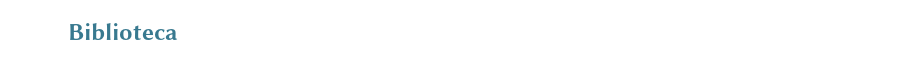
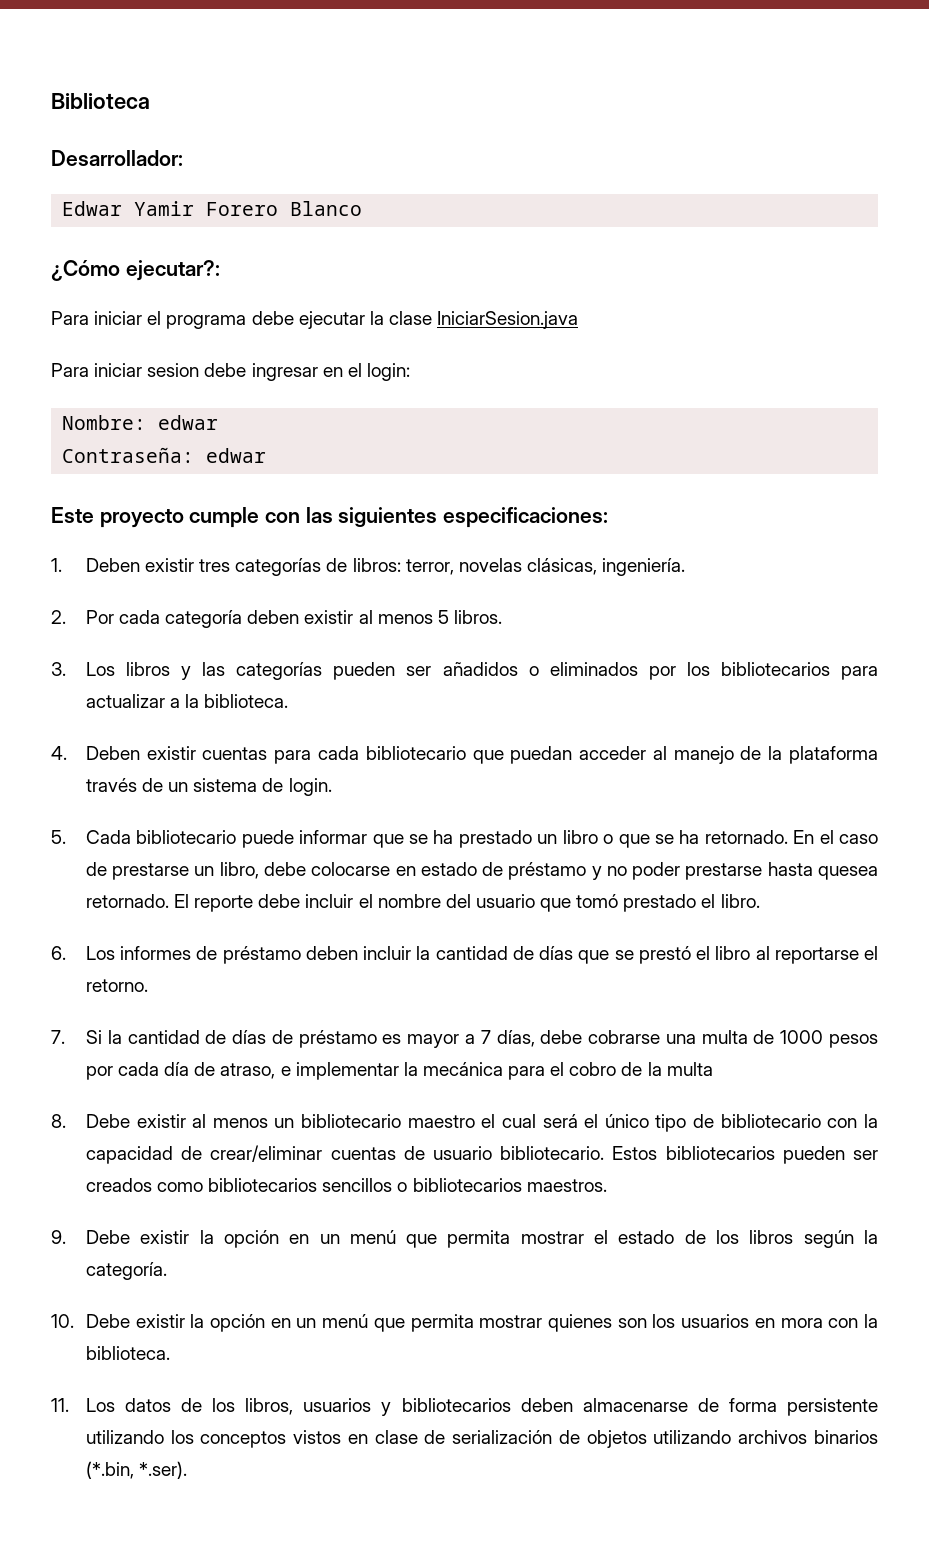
(178, 32) none -> [51,150,183,166] [62,201,363,216] [51,260,220,281] [51,311,579,329] [51,363,410,381] [62,415,219,430] [62,447,267,463] [51,507,609,528] [51,558,686,576] [51,610,502,628] [51,662,878,680] [85,694,289,708] [51,746,879,764] [85,778,332,796] [51,830,878,848] [85,862,878,880] [85,894,760,912] [51,946,879,964] [85,979,148,992] [51,1030,878,1048] [85,1062,713,1080] [51,1114,878,1132] [85,1145,879,1164] [85,1178,607,1192] [51,1230,878,1248] [85,1262,167,1280] [51,1314,878,1332] [85,1346,170,1360] [51,1398,879,1416] [85,1430,878,1448] [85,1461,188,1479] // Desarrollador: // Edwar Yamir Forero Blanco // ¿Cómo ejecutar?: // Para iniciar el programa debe ejecutar la clase IniciarSesion.java // Para iniciar sesion debe ingresar en el login: // Nombre: edwar // Contraseña: edwar // Este proyecto cumple con las siguientes especificaciones: // 1. Deben existir tres categorías de libros: terror, novelas clásicas, ingeniería. // 2. Por cada categoría deben existir al menos 5 libros. // 3. Los libros y las categorías pueden ser añadidos o eliminados por los bibliotecarios para actualizar a la biblioteca. // 4. Deben existir cuentas para cada bibliotecario que puedan acceder al manejo de la plataforma través de un sistema de login. // 5. Cada bibliotecario puede informar que se ha prestado un libro o que se ha retornado. En el caso de prestarse un libro, debe colocarse en estado de préstamo y no poder prestarse hasta quesea retornado. El reporte debe incluir el nombre del usuario que tomó prestado el libro. // 6. Los informes de préstamo deben incluir la cantidad de días que se prestó el libro al reportarse el retorno. // 7. Si la cantidad de días de préstamo es mayor a 7 días, debe cobrarse una multa de 1000 pesos por cada día de atraso, e implementar la mecánica para el cobro de la multa // 8. Debe existir al menos un bibliotecario maestro el cual será el único tipo de bibliotecario con la capacidad de crear/eliminar cuentas de usuario bibliotecario. Estos bibliotecarios pueden ser creados como bibliotecarios sencillos o bibliotecarios maestros. // 9. Debe existir la opción en un menú que permita mostrar el estado de los libros según la categoría. // 10. Debe existir la opción en un menú que permita mostrar quienes son los usuarios en mora con la biblioteca. // 11. Los datos de los libros, usuarios y bibliotecarios deben almacenarse de forma persistente utilizando los conceptos vistos en clase de serialización de objetos utilizando archivos binarios (*.bin, *.ser).

